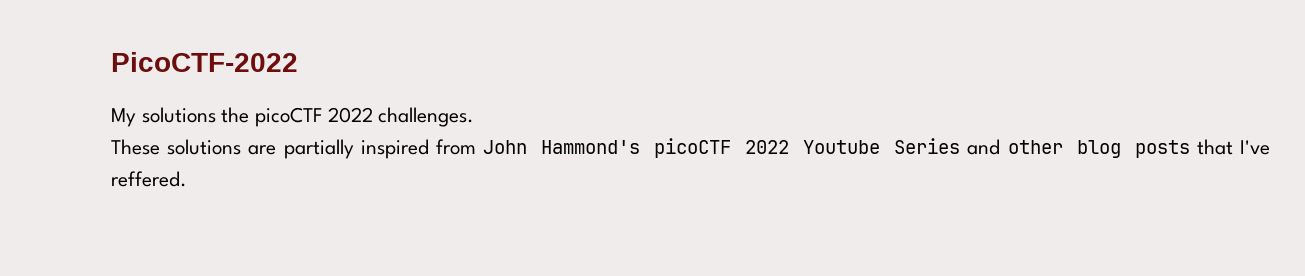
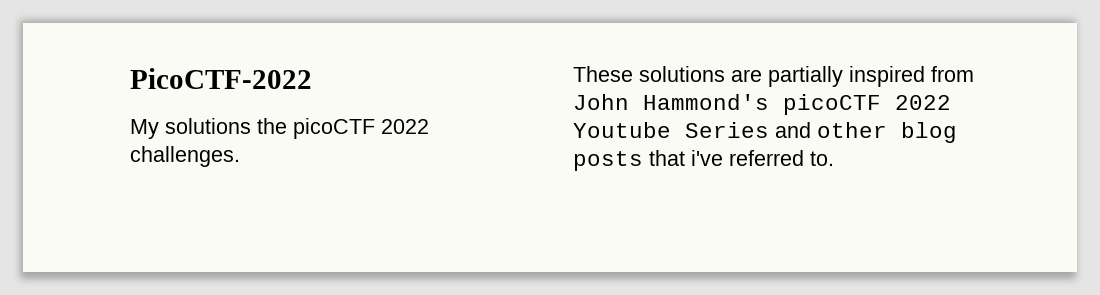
[1239,140,1270,155] [111,171,187,187] I've reffered. -> [691,150,834,166] i've referred to.

